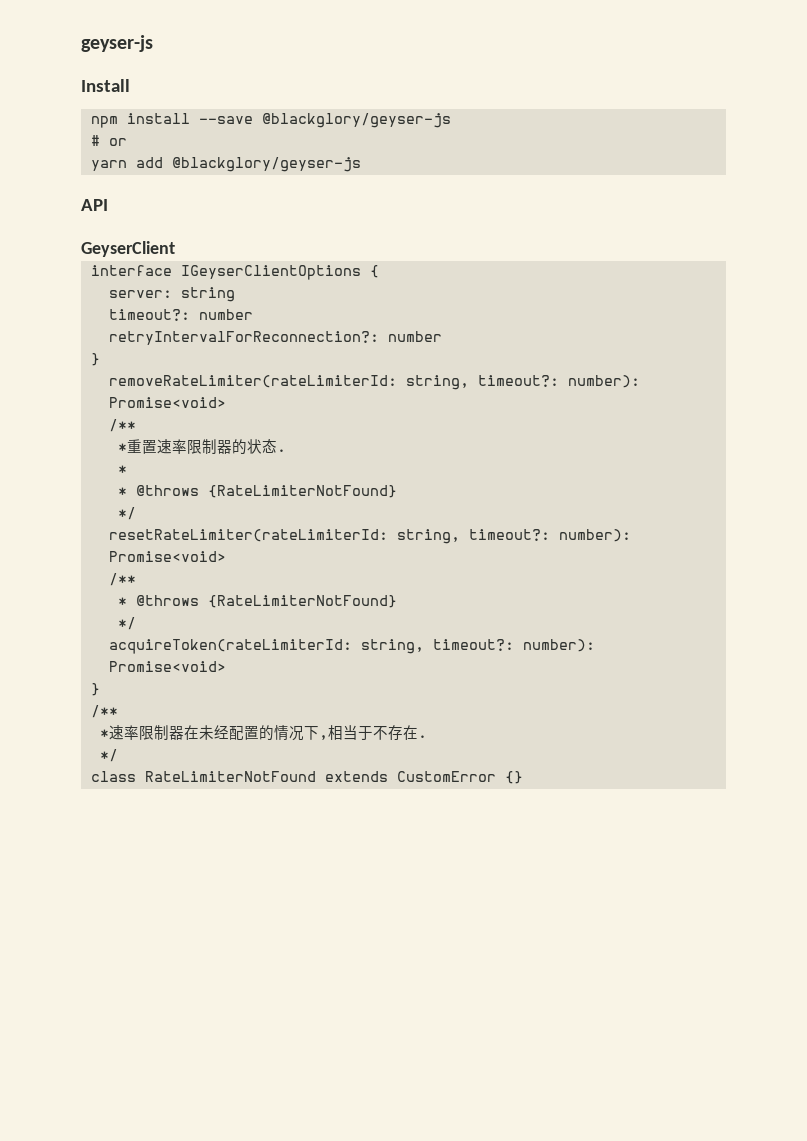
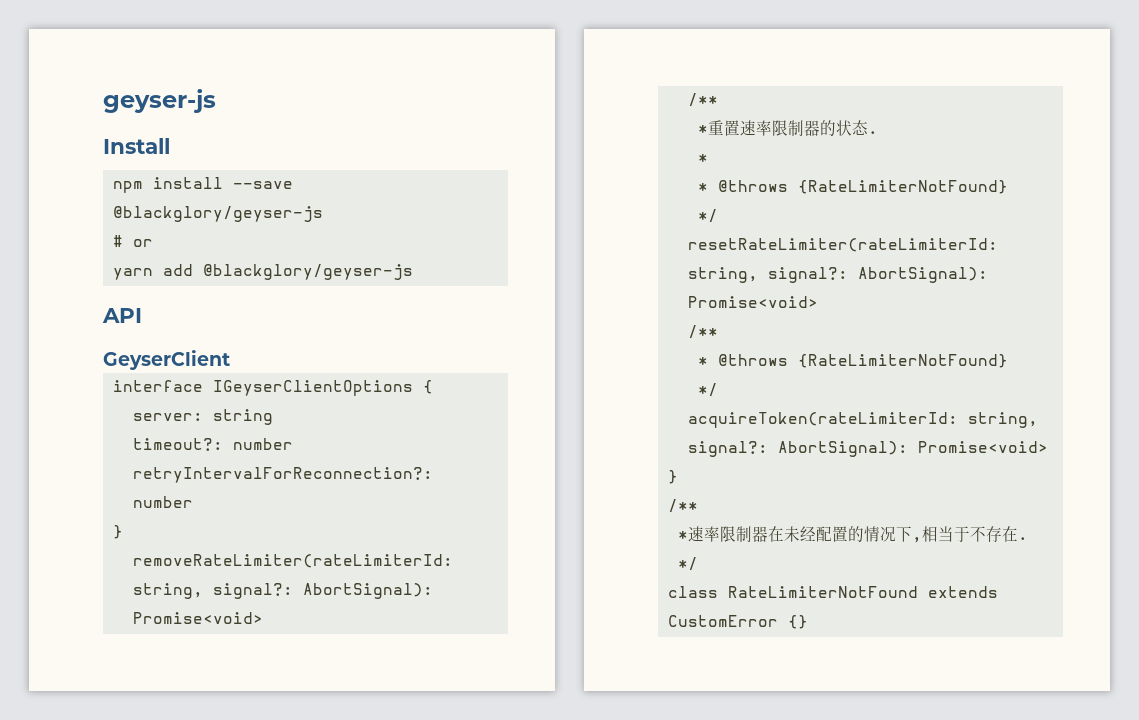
[478,375,641,388] timeout?: number): -> [213,583,434,599] signal?: AbortSignal):
[469,529,632,542] timeout?: number): -> [768,267,989,283] signal?: AbortSignal):
[433,639,596,652] timeout?: number): -> [688,441,909,457] signal?: AbortSignal):

